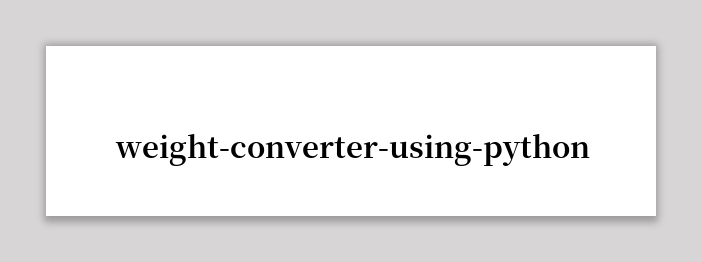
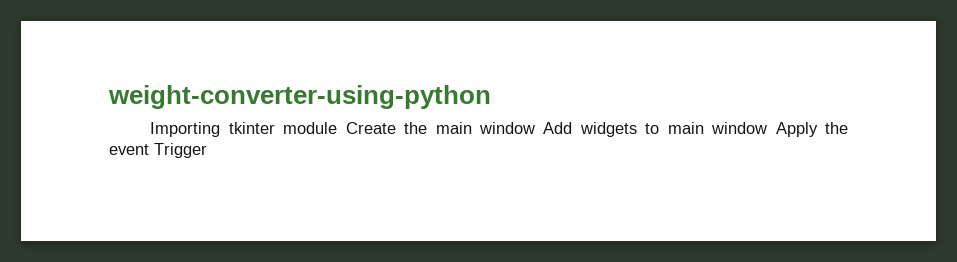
(590, 149) none -> [150,122,849,137] [109,143,207,158] // Importing tkinter module Create the main window Add widgets to main window Apply the event Trigger

